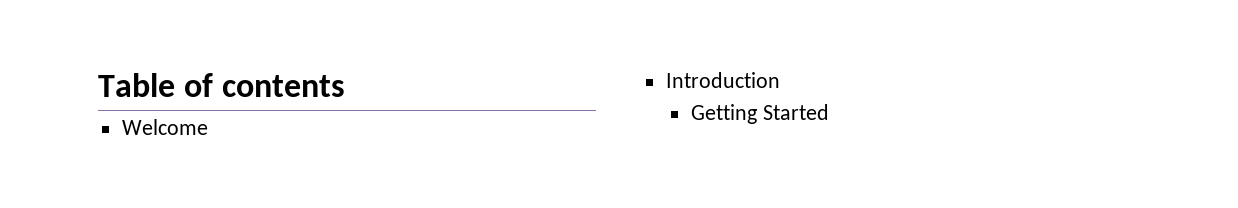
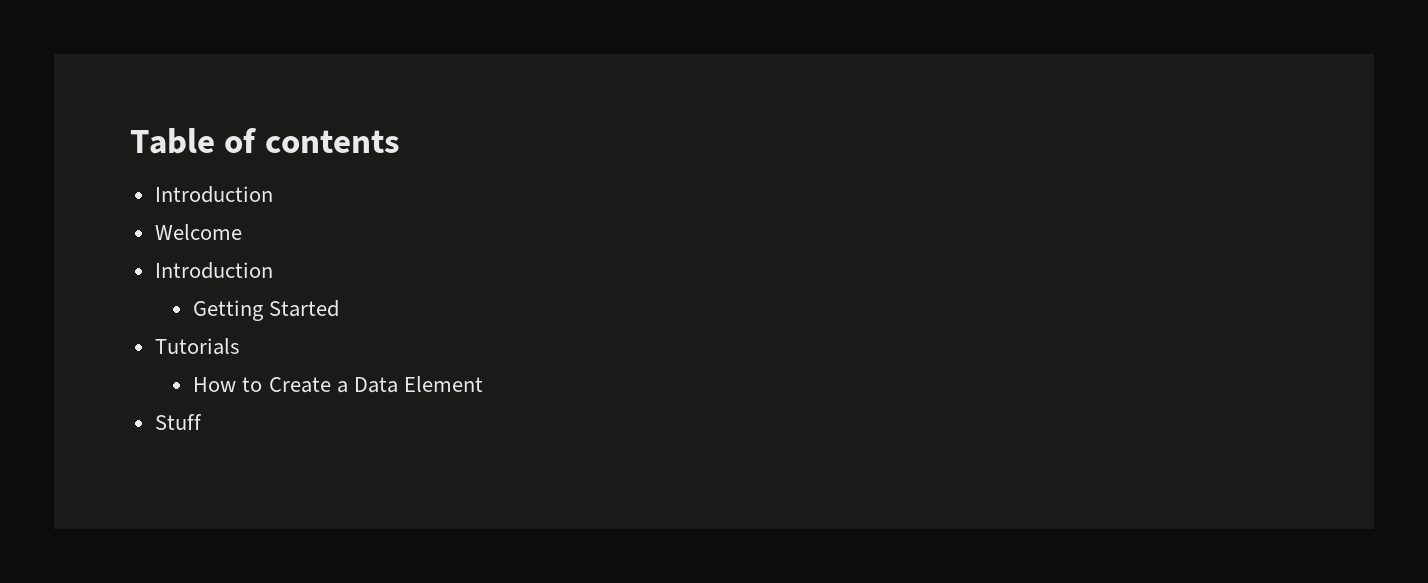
(346, 86) none -> [154,186,273,203] // Introduction
(829, 112) none -> [154,338,239,355] [193,376,483,393] [154,414,202,430] // Tutorials // How to Create a Data Element // Stuff

